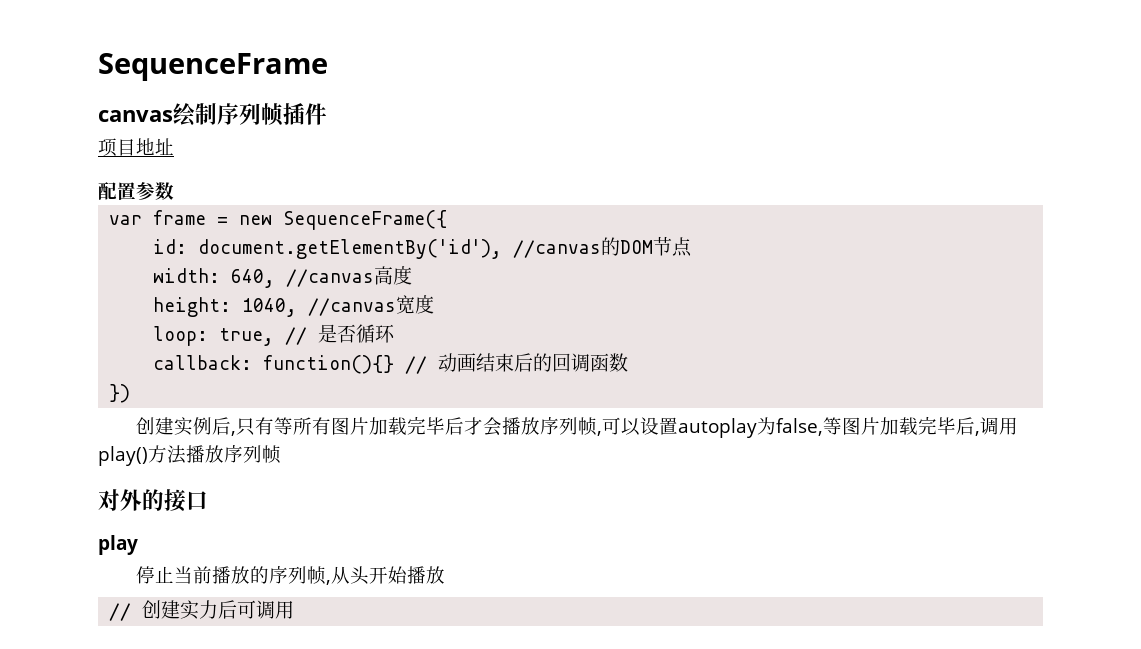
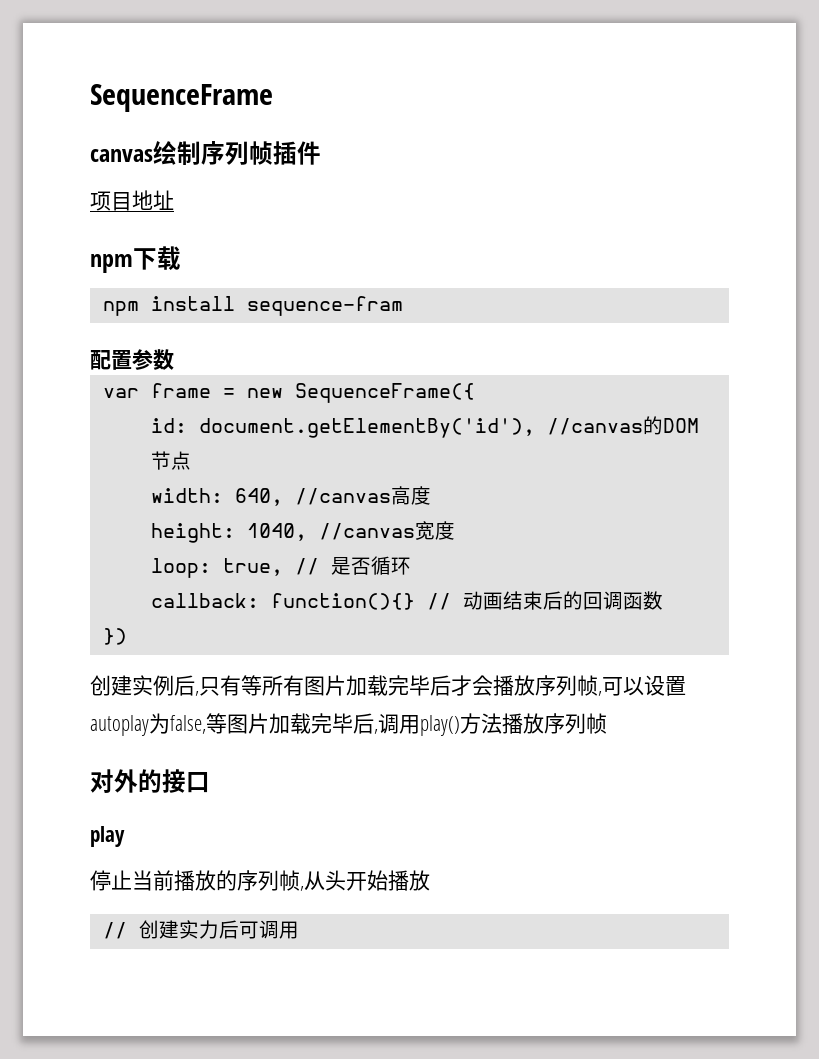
(174, 146) none -> [90,246,181,273] [102,296,403,316] // npm下载 // npm install sequence-fram

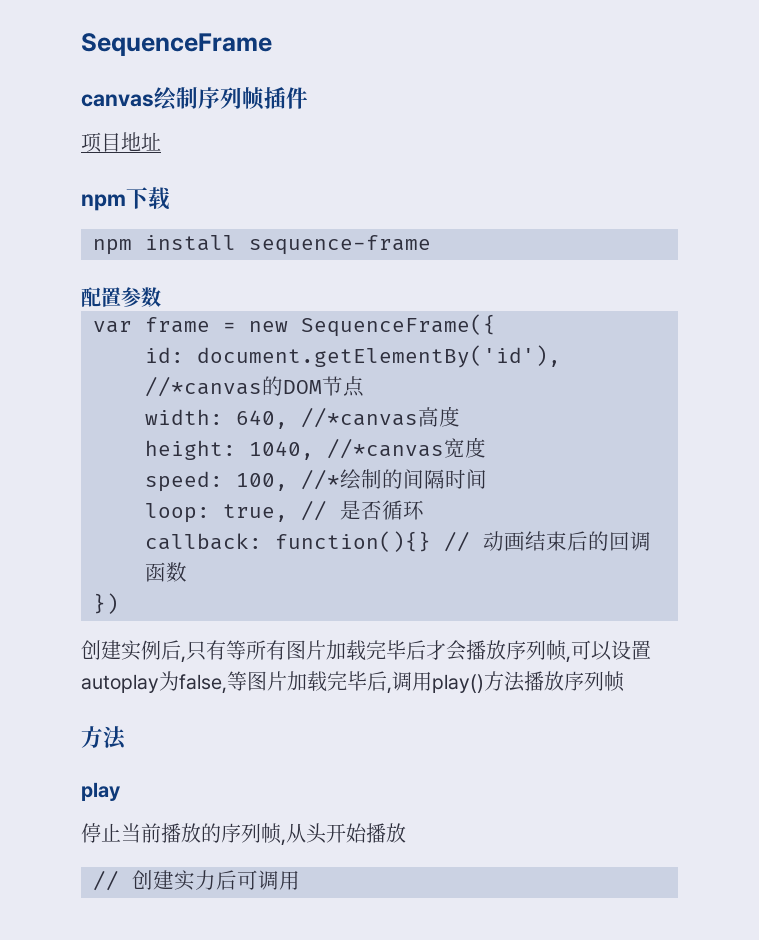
[246,296,403,316] sequence-fram -> [249,235,431,255] sequence-frame
[546,418,643,435] //canvas -> [145,376,262,397] //*canvas
[294,488,391,505] //canvas -> [301,407,418,428] //*canvas
[318,523,415,540] //canvas -> [327,438,444,459] //*canvas
(455, 530) none -> [145,469,487,492] // speed: 100, //*绘制的间隔时间
[90,769,210,793] 对外的接口 -> [81,726,127,750] 方法

